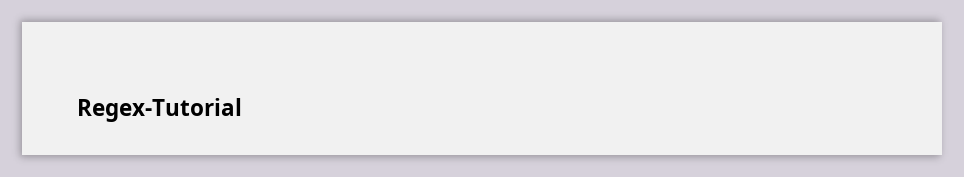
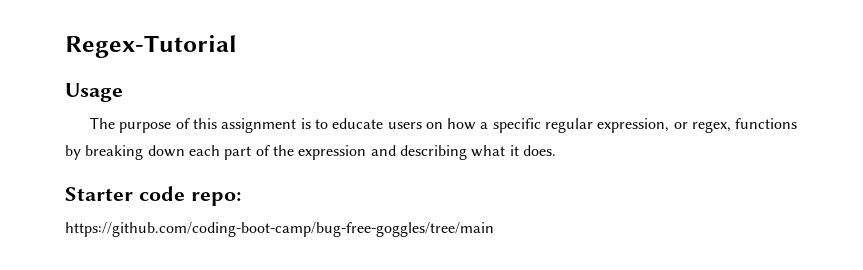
(242, 110) none -> [65,83,123,102] [89,117,798,133] [65,145,556,160] [65,186,241,206] [65,222,494,237] // Usage // The purpose of this assignment is to educate users on how a specific regular expression, or regex, functions by breaking down each part of the expression and describing what it does. // Starter code repo: // https://github.com/coding-boot-camp/bug-free-goggles/tree/main

